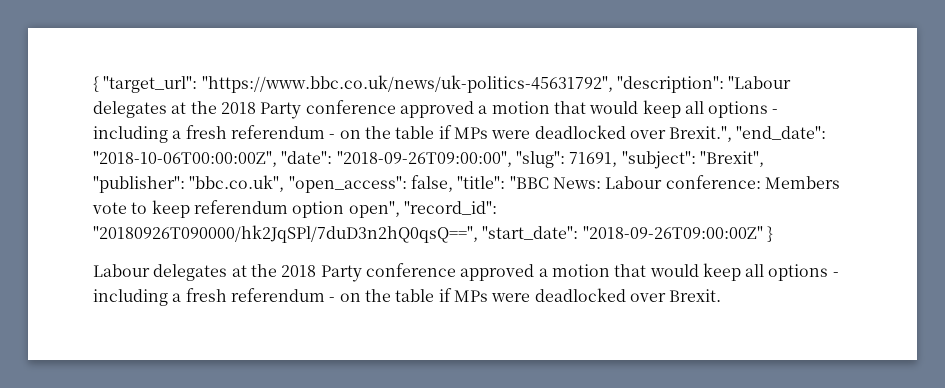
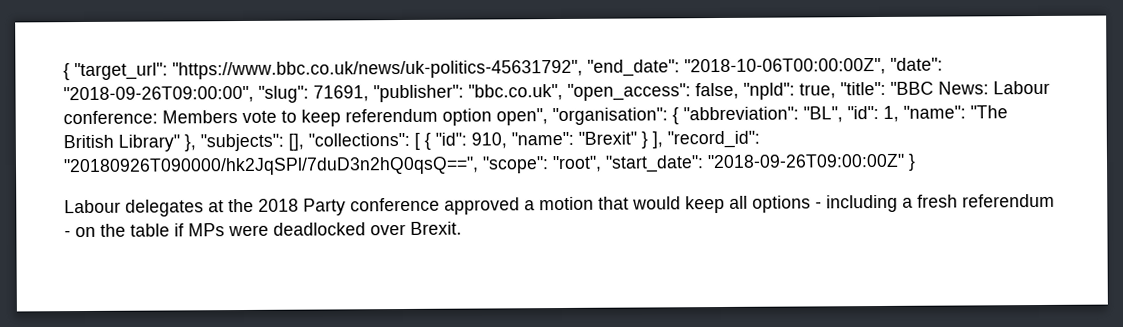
[616,76,792,93] [93,100,779,119] [93,125,733,143] "description": "Labour delegates at the 2018 Party conference approved a motion that would keep all options - including a fresh referendum - on the table if MPs were deadlocked over Brexit.", -> (583, 69) none
[621,151,764,169] "subject": "Brexit", -> (369, 93) none
(453, 183) none -> [743,82,836,100] "npld": true,
[403,201,497,215] [93,225,478,243] "record_id": "20180926T090000/hk2JqSPl/7duD3n2hQ0qsQ==", -> [552,105,1008,126] [63,130,760,152] [63,155,602,177] "organisation": { "abbreviation": "BL", "id": 1, "name": "The British Library" }, "subjects": [], "collections": [ { "id": 910, "name": "Brexit" } ], "record_id": "20180926T090000/hk2JqSPl/7duD3n2hQ0qsQ==", "scope": "root",

